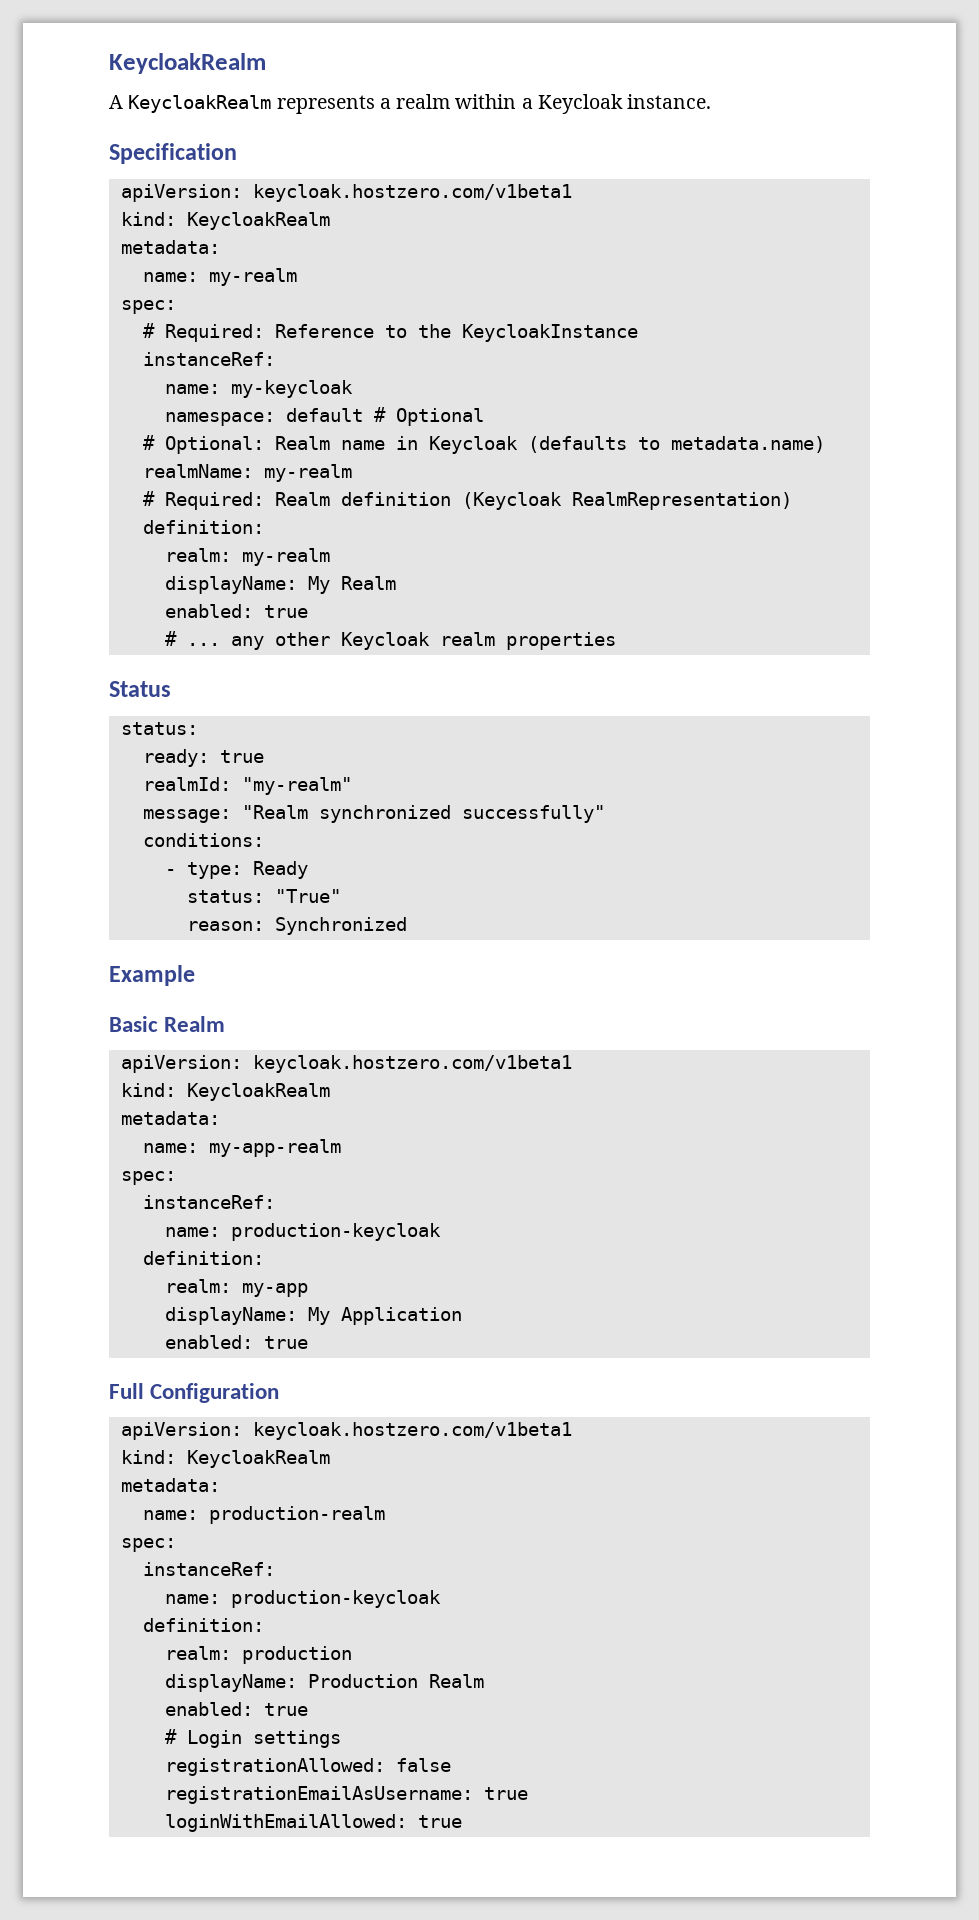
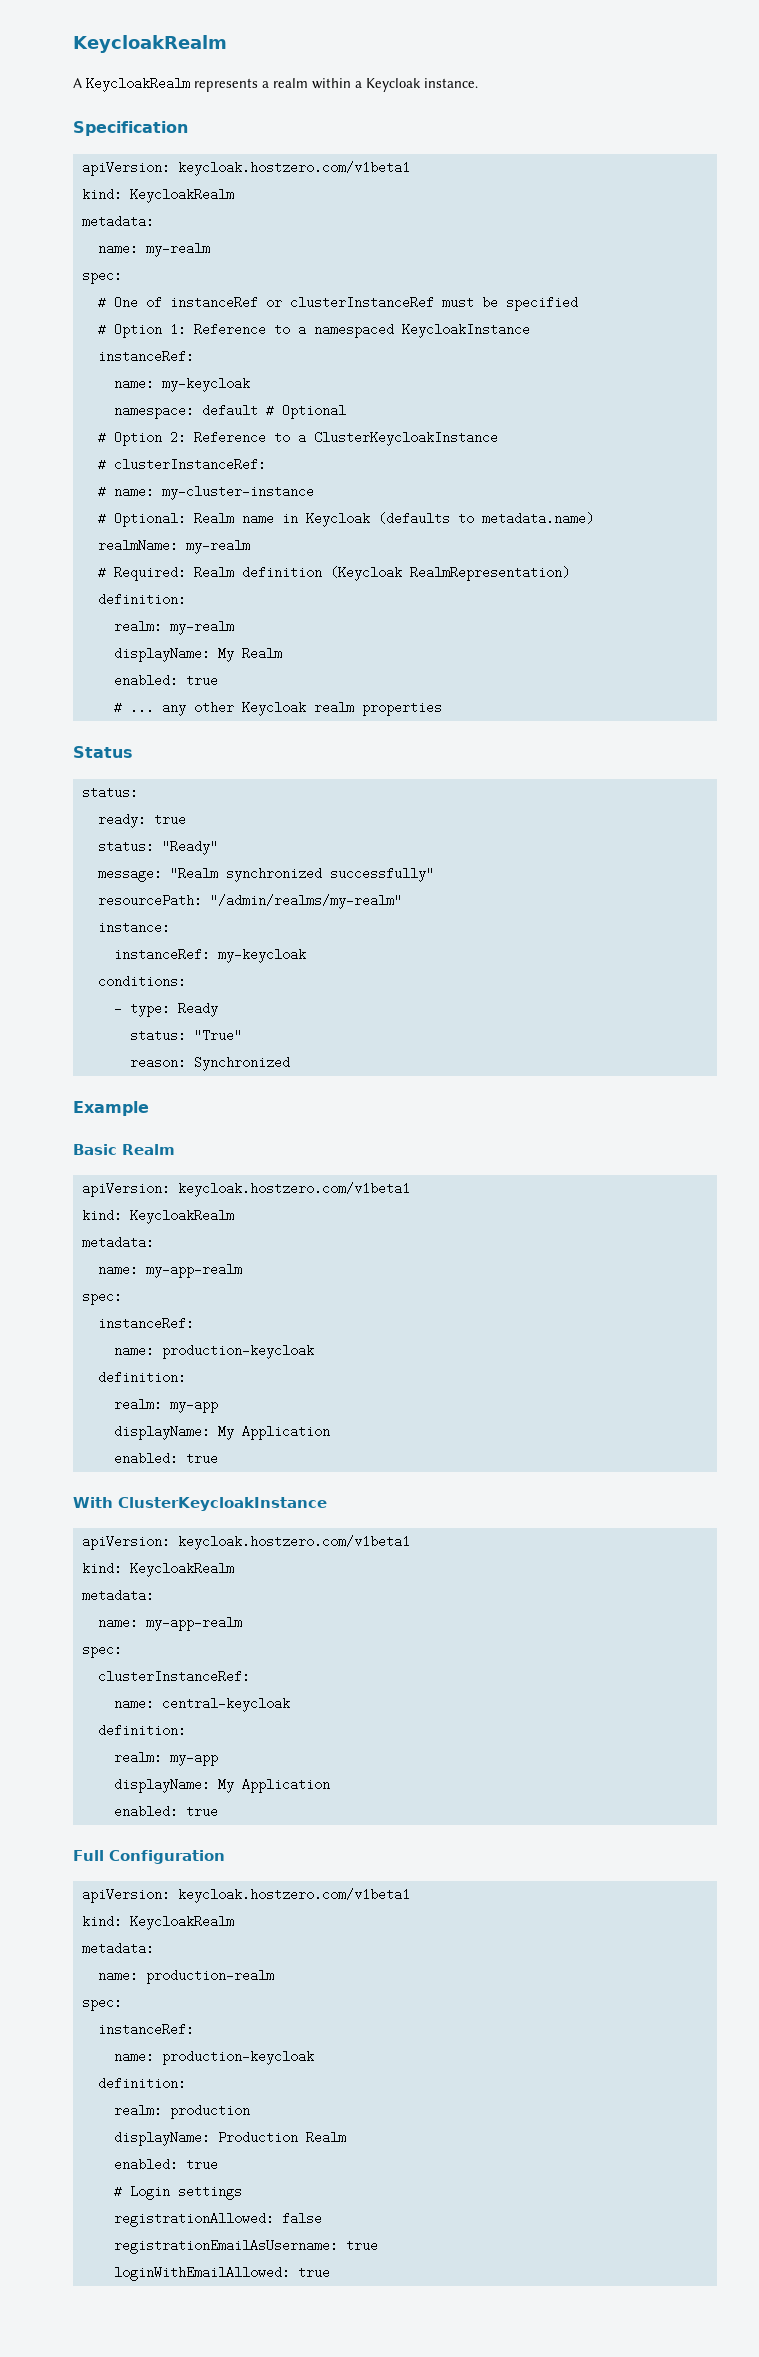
[164,324,451,342] Required: Reference to the -> [113,296,578,311] [97,323,394,338] One of instanceRef or clusterInstanceRef must be specified // # Option 1: Reference to a namespaced
(484, 417) none -> [97,431,498,446] [97,458,266,471] [97,485,314,500] // # Option 2: Reference to a ClusterKeycloakInstance // # clusterInstanceRef: // # name: my-cluster-instance
[142,777,352,795] realmId: "my-realm" -> [97,840,218,855] status: "Ready"
(605, 814) none -> [97,894,402,909] [97,921,170,934] [113,948,306,963] // resourcePath: "/admin/realms/my-realm" // instance: // instanceRef: my-keycloak
(308, 1342) none -> [73,1497,327,1511] [81,1535,410,1550] [81,1562,234,1577] [81,1589,154,1602] [97,1616,242,1631] [81,1643,122,1658] [97,1670,250,1683] [113,1697,290,1712] [97,1724,186,1737] [113,1751,218,1766] [113,1778,330,1793] [113,1805,218,1818] // With ClusterKeycloakInstance // apiVersion: keycloak.hostzero.com/v1beta1 // kind: KeycloakRealm // metadata: // name: my-app-realm // spec: // clusterInstanceRef: // name: central-keycloak // definition: // realm: my-app // displayName: My Application // enabled: true

